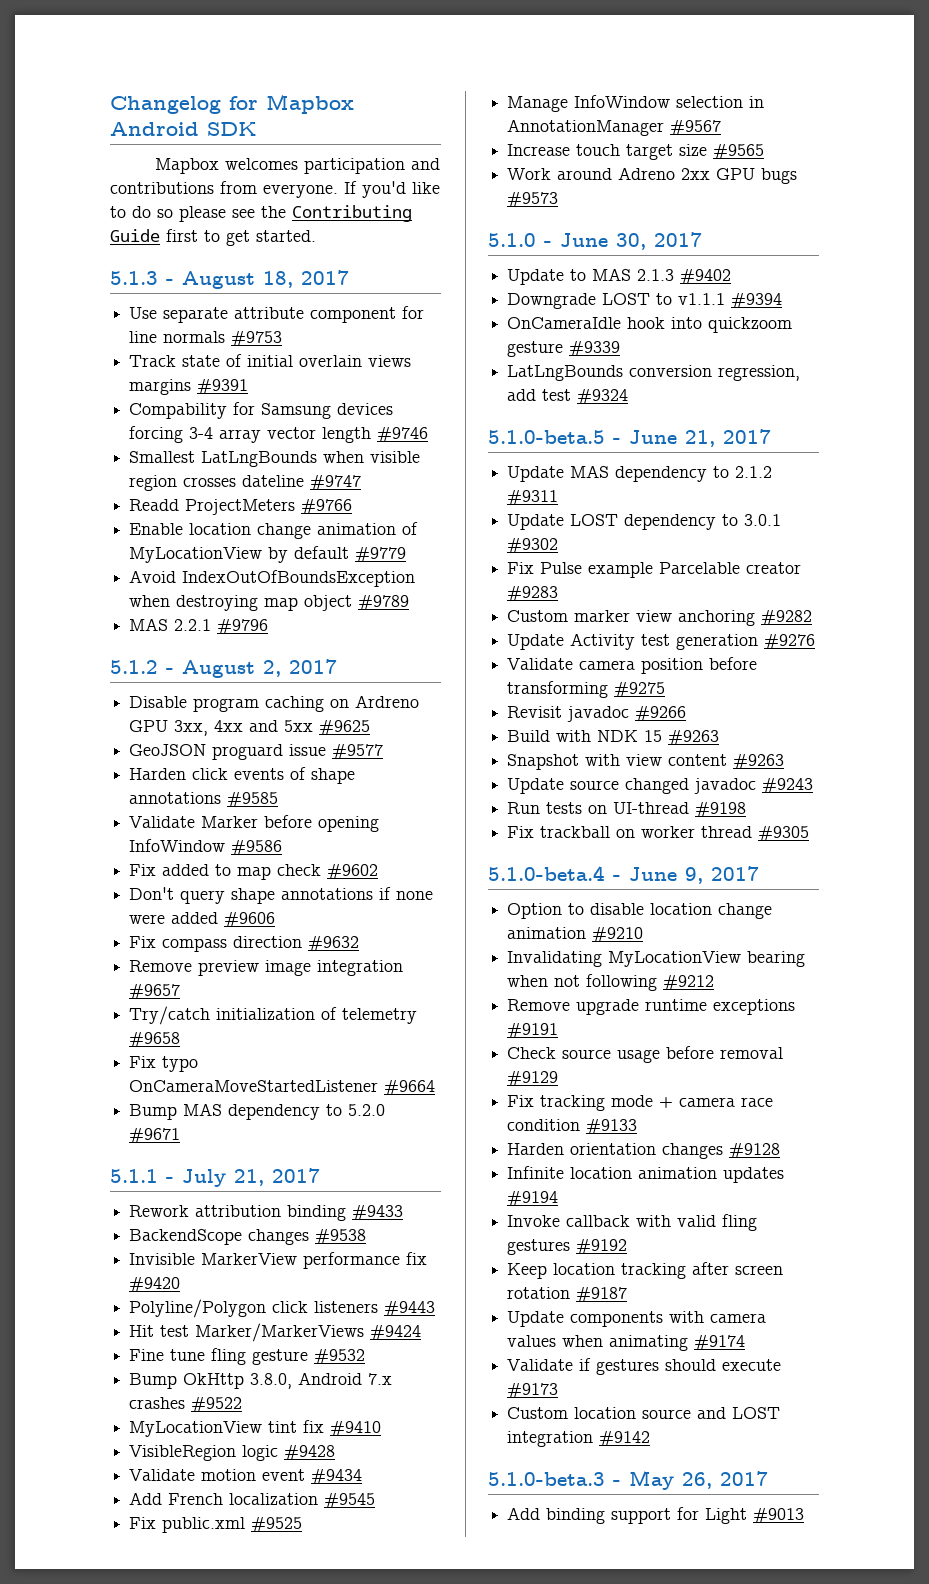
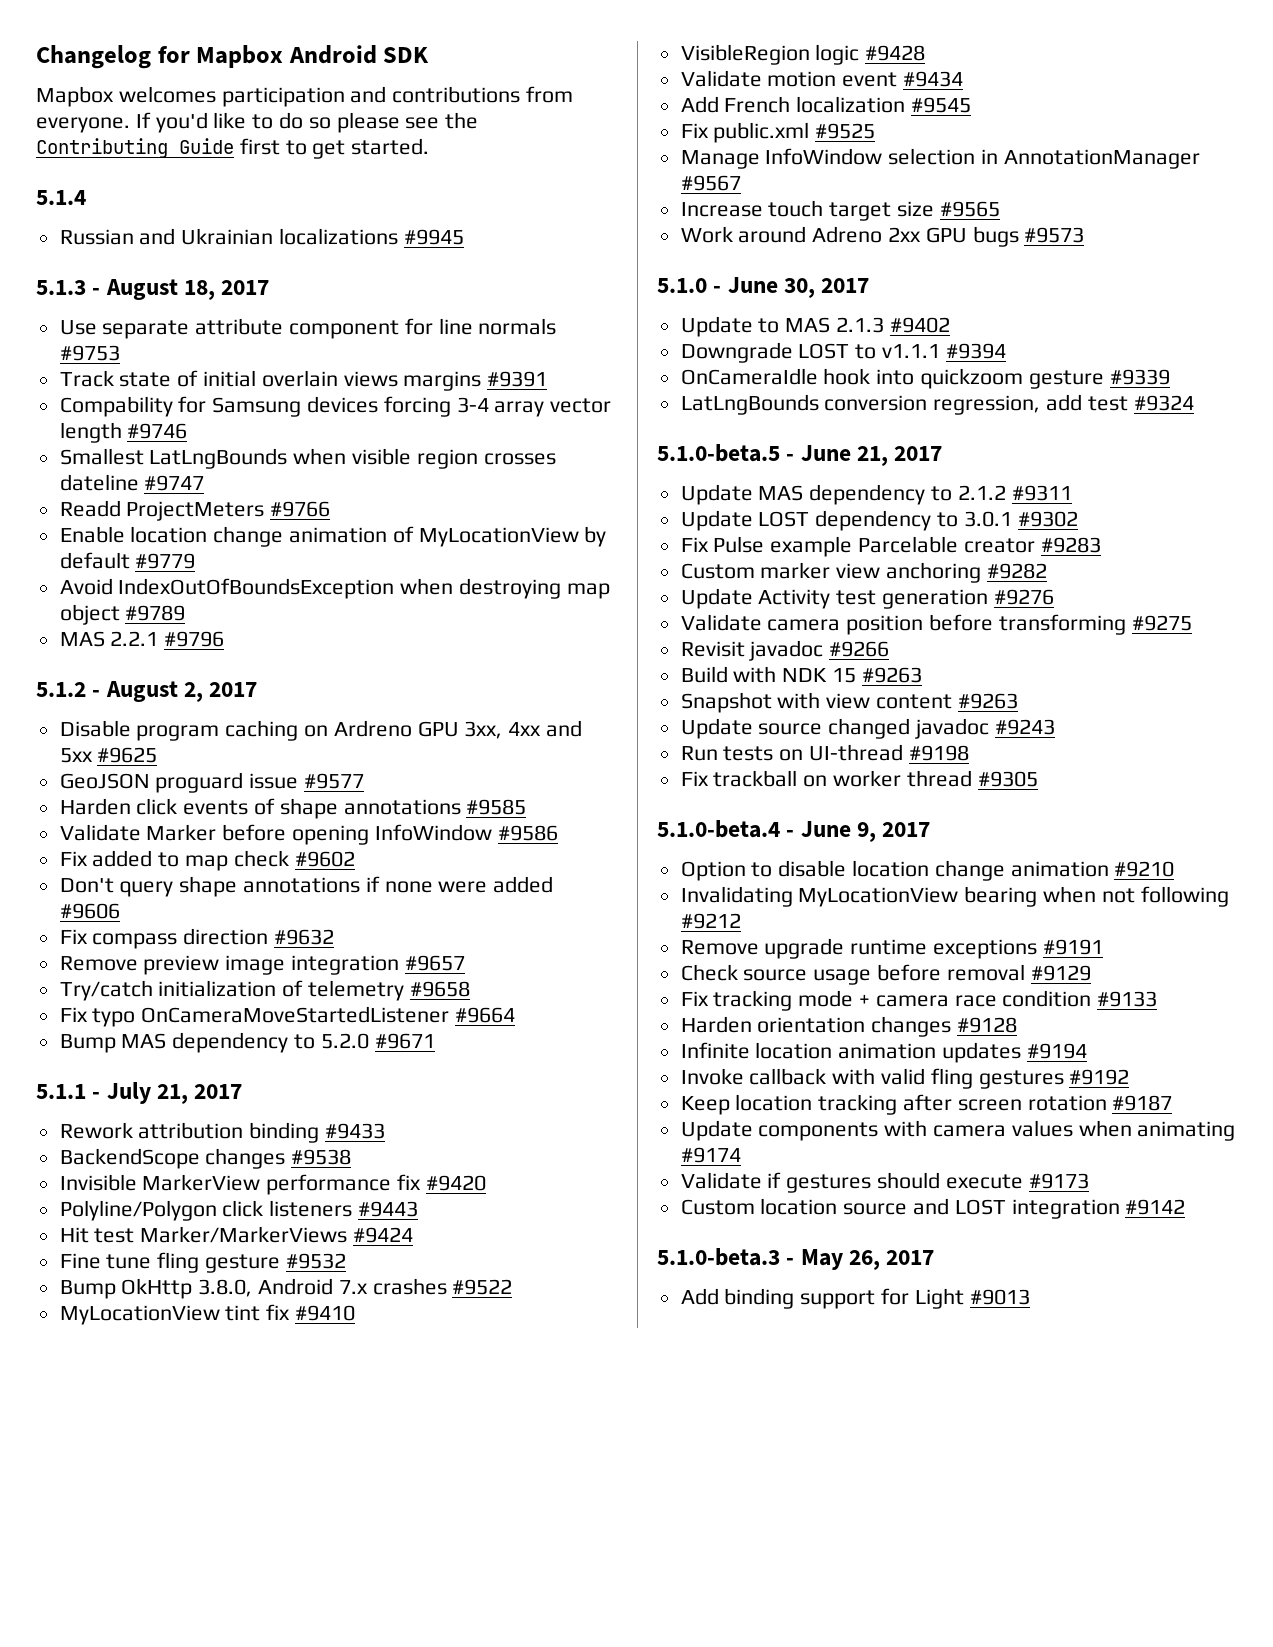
(316, 236) none -> [36,190,86,205] [59,228,464,245] // 5.1.4 // Russian and Ukrainian localizations #9945

